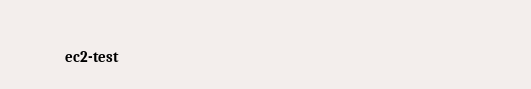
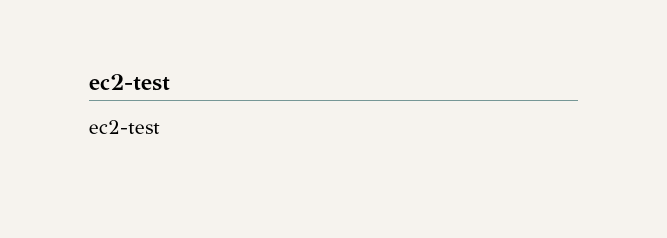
[65,51,119,62] ec2-test -> [89,74,170,91] [89,120,160,134] ec2-test // ec2-test

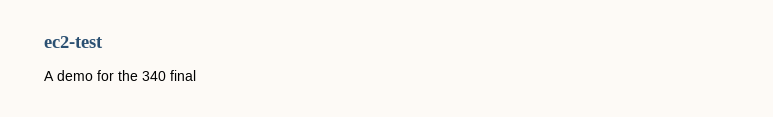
[89,120,160,134] ec2-test -> [44,70,196,81] A demo for the 340 final

